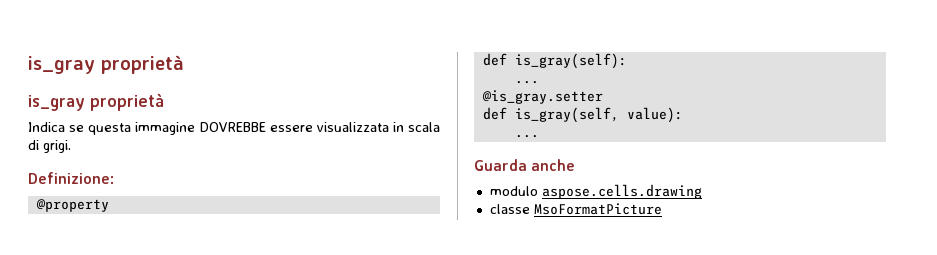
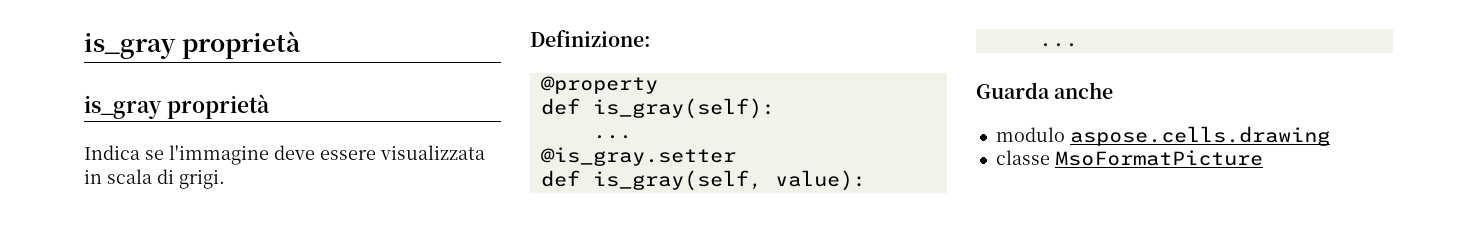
[88,122,266,135] questa immagine DOVREBBE -> [169,145,315,165] l'immagine deve

